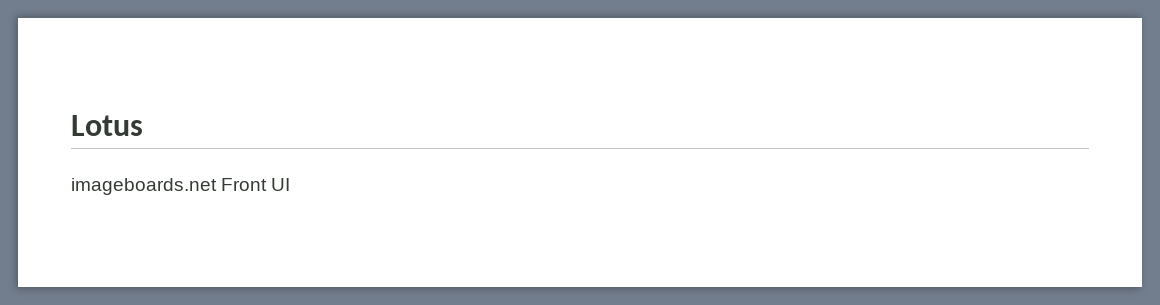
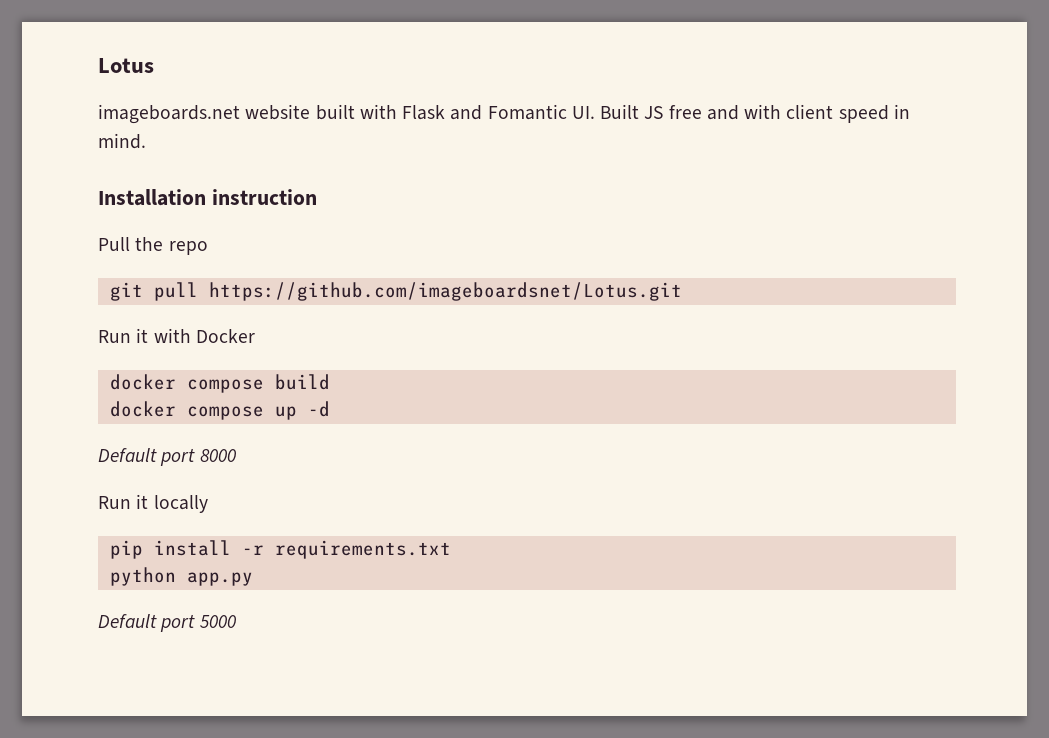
[221,178,291,191] Front UI -> [245,104,910,123] [98,133,146,149] [98,189,317,206] [98,237,208,255] [109,282,682,301] [98,328,255,343] [109,374,330,393] [109,401,330,420] [98,448,236,466] [98,494,208,513] [109,540,451,559] [109,567,253,586] [98,614,236,632] website built with Flask and Fomantic UI. Built JS free and with client speed in mind. // Installation instruction // Pull the repo // git pull https://github.com/imageboardsnet/Lotus.git // Run it with Docker // docker compose build // docker compose up -d // Default port 8000 // Run it locally // pip install -r requirements.txt // python app.py // Default port 5000

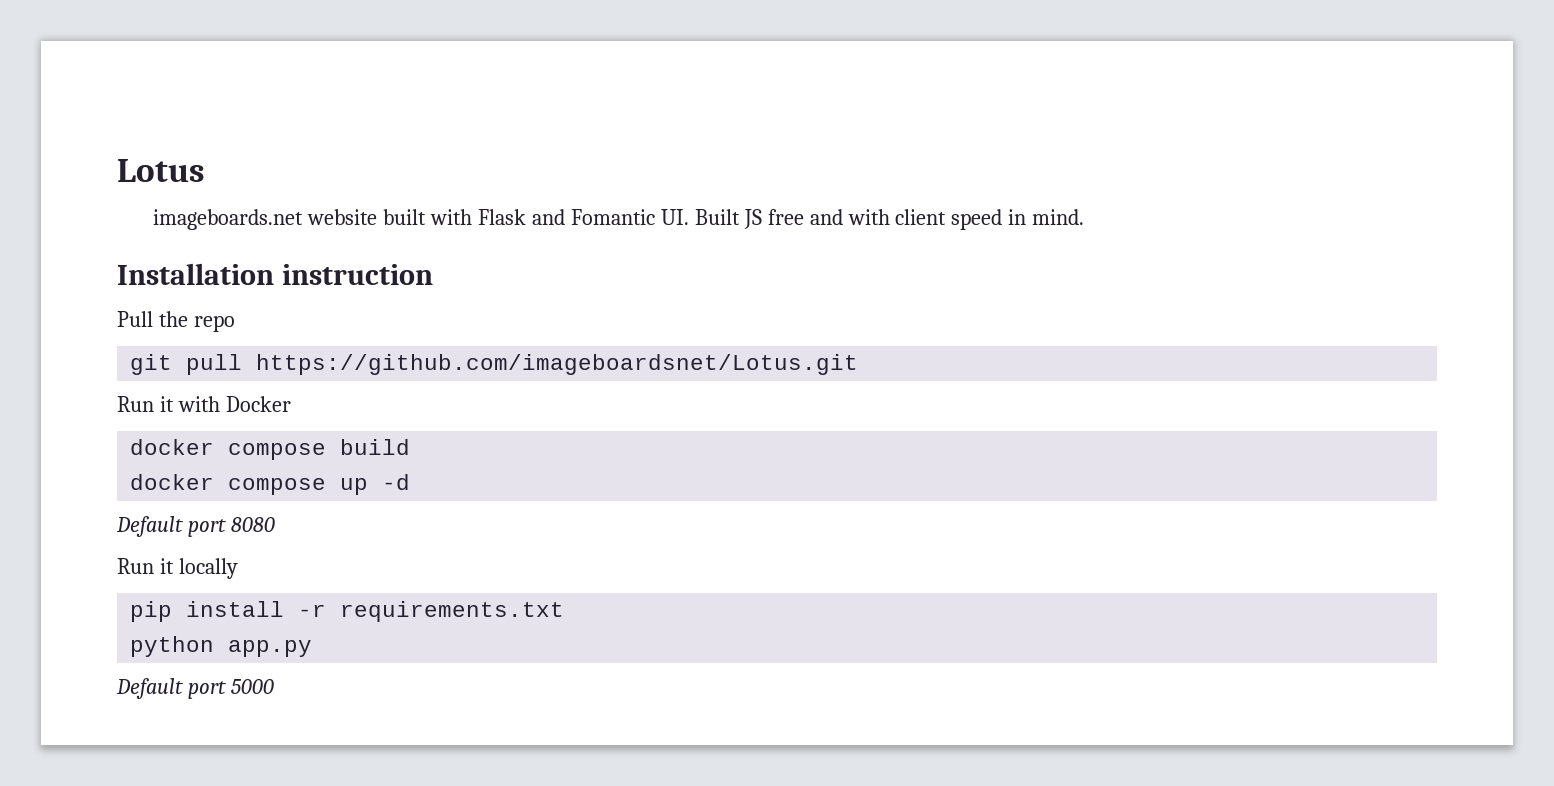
[199,449,236,462] 8000 -> [230,517,275,532] 8080

